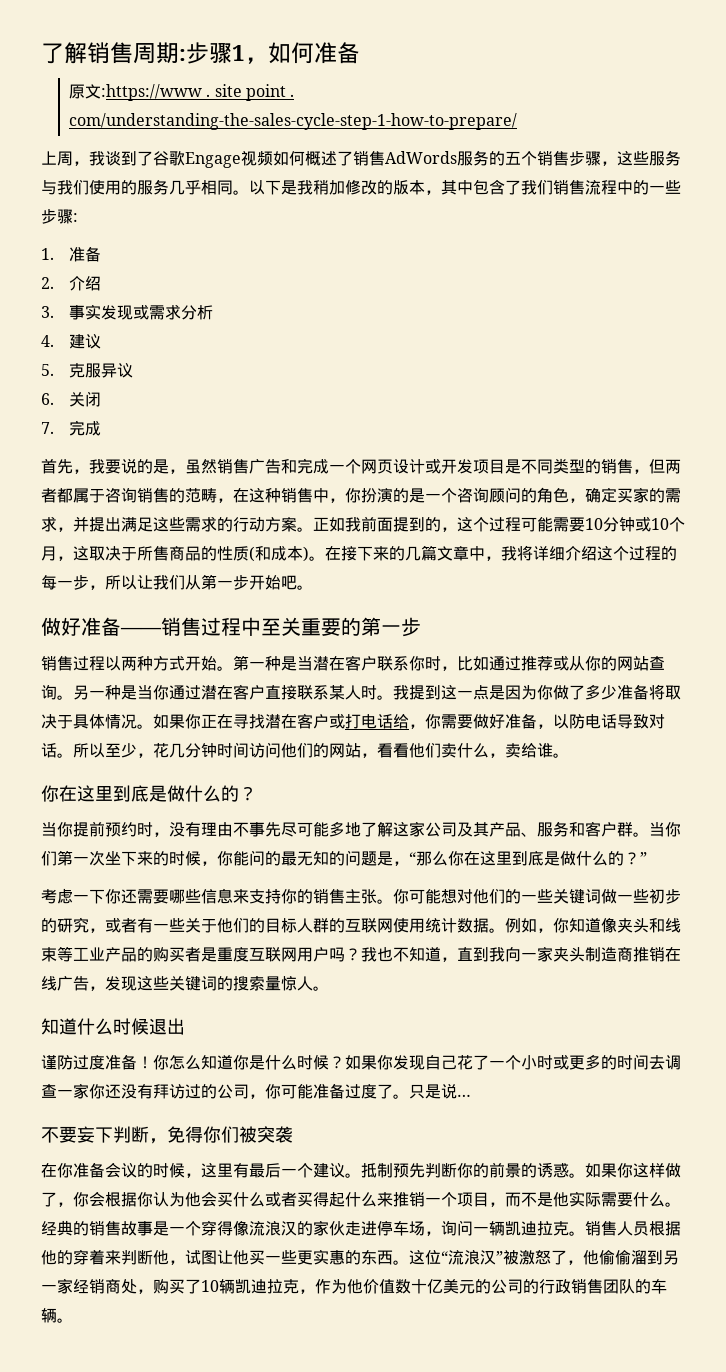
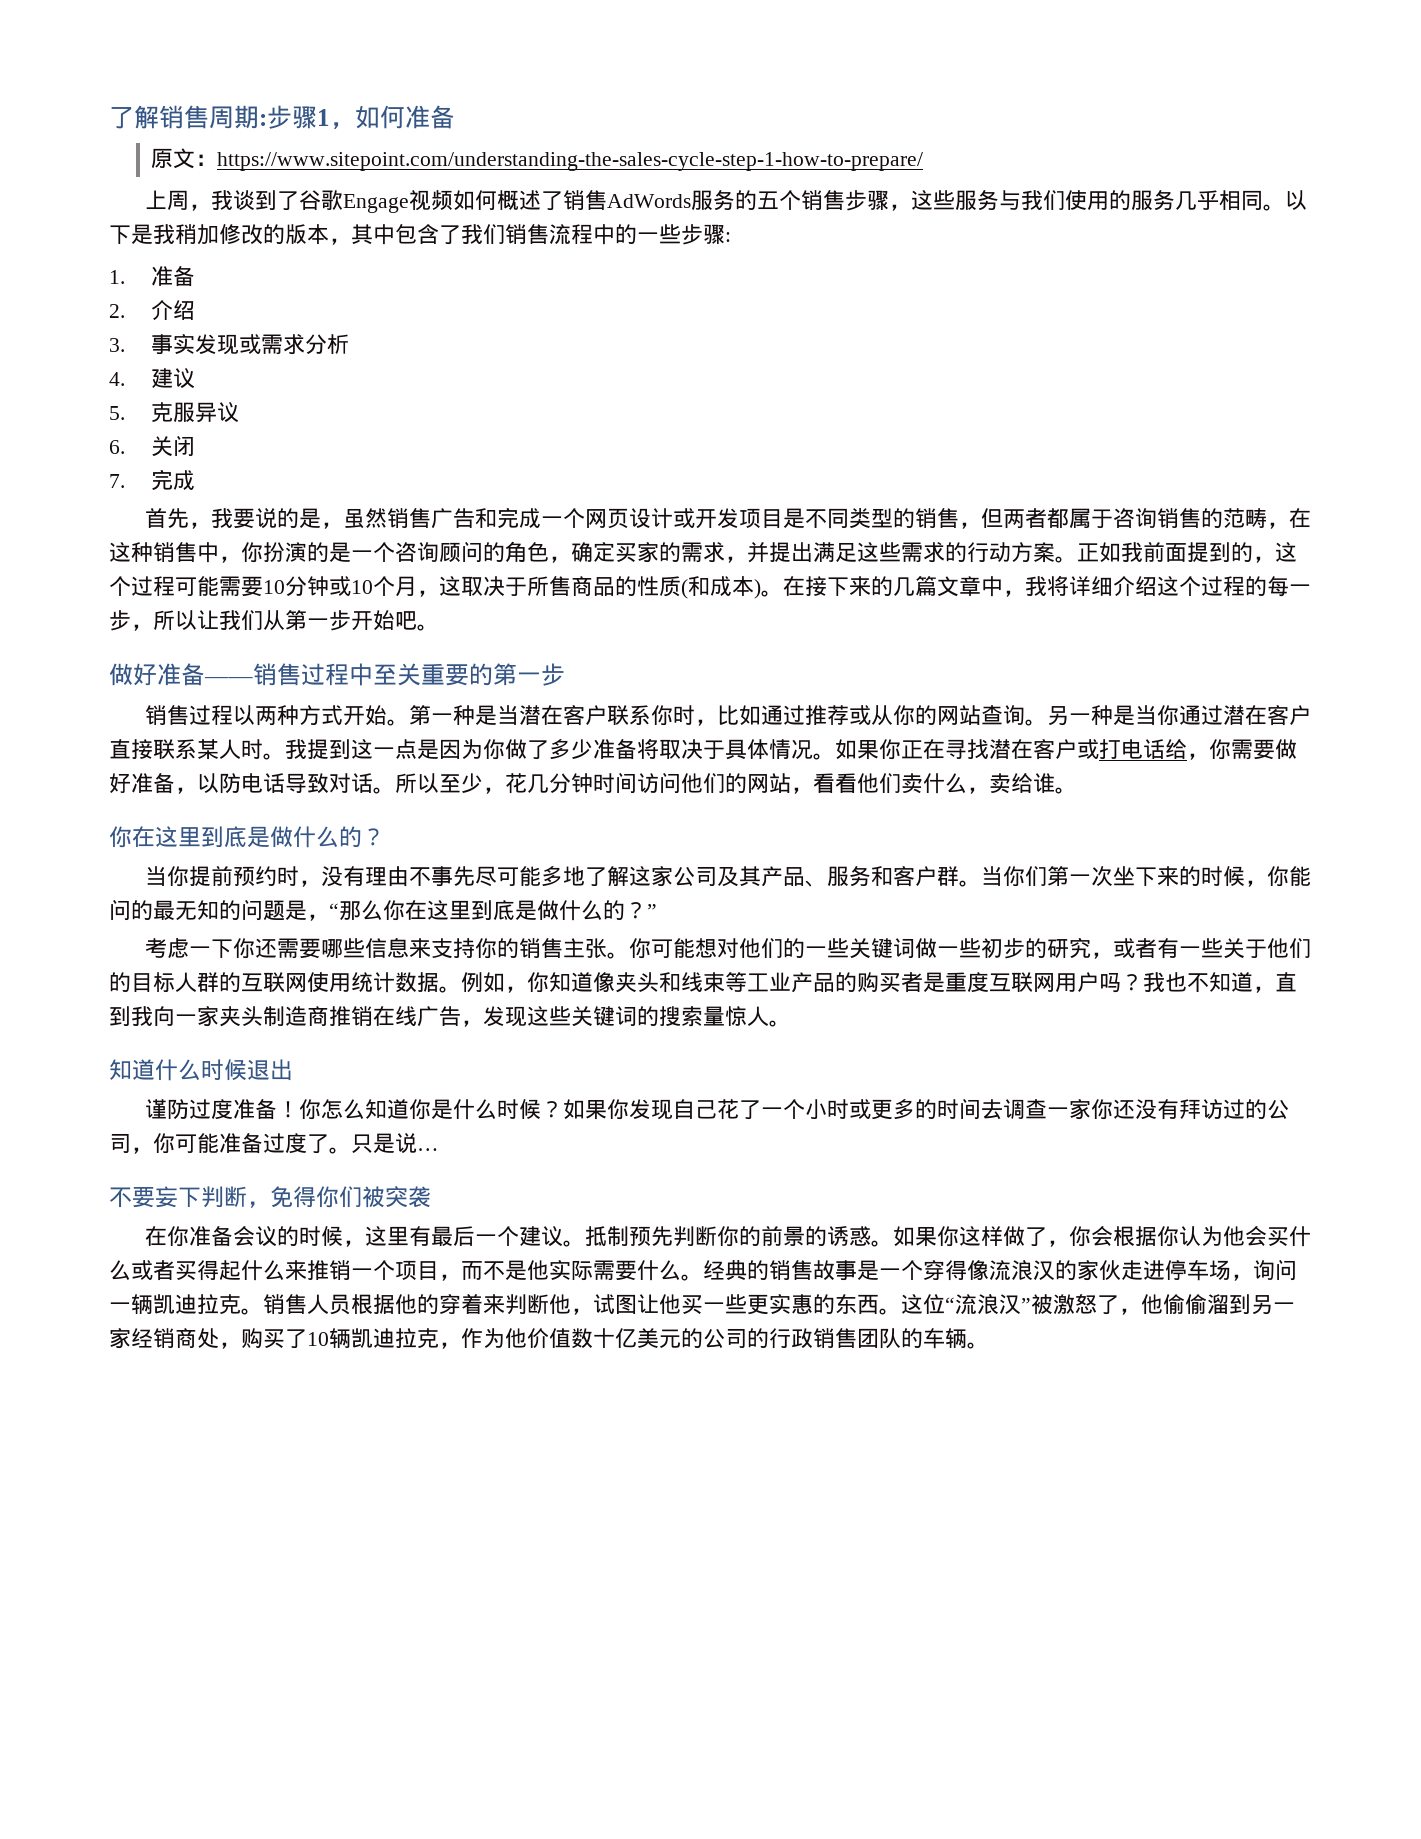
[100,84,295,101] [68,113,517,130] :https://www . site point . com/understanding-the-sales-cycle-step-1-how-to-prepare/ -> [195,152,924,171] ：https://www.sitepoint.com/understanding-the-sales-cycle-step-1-how-to-prepare/

